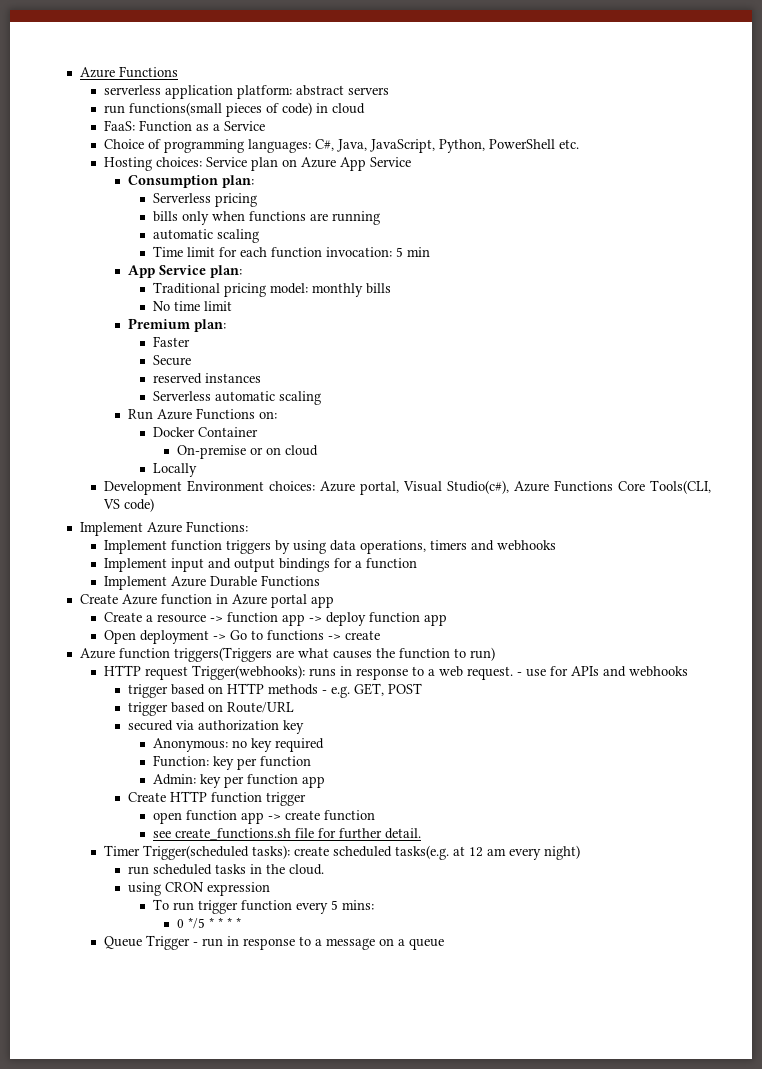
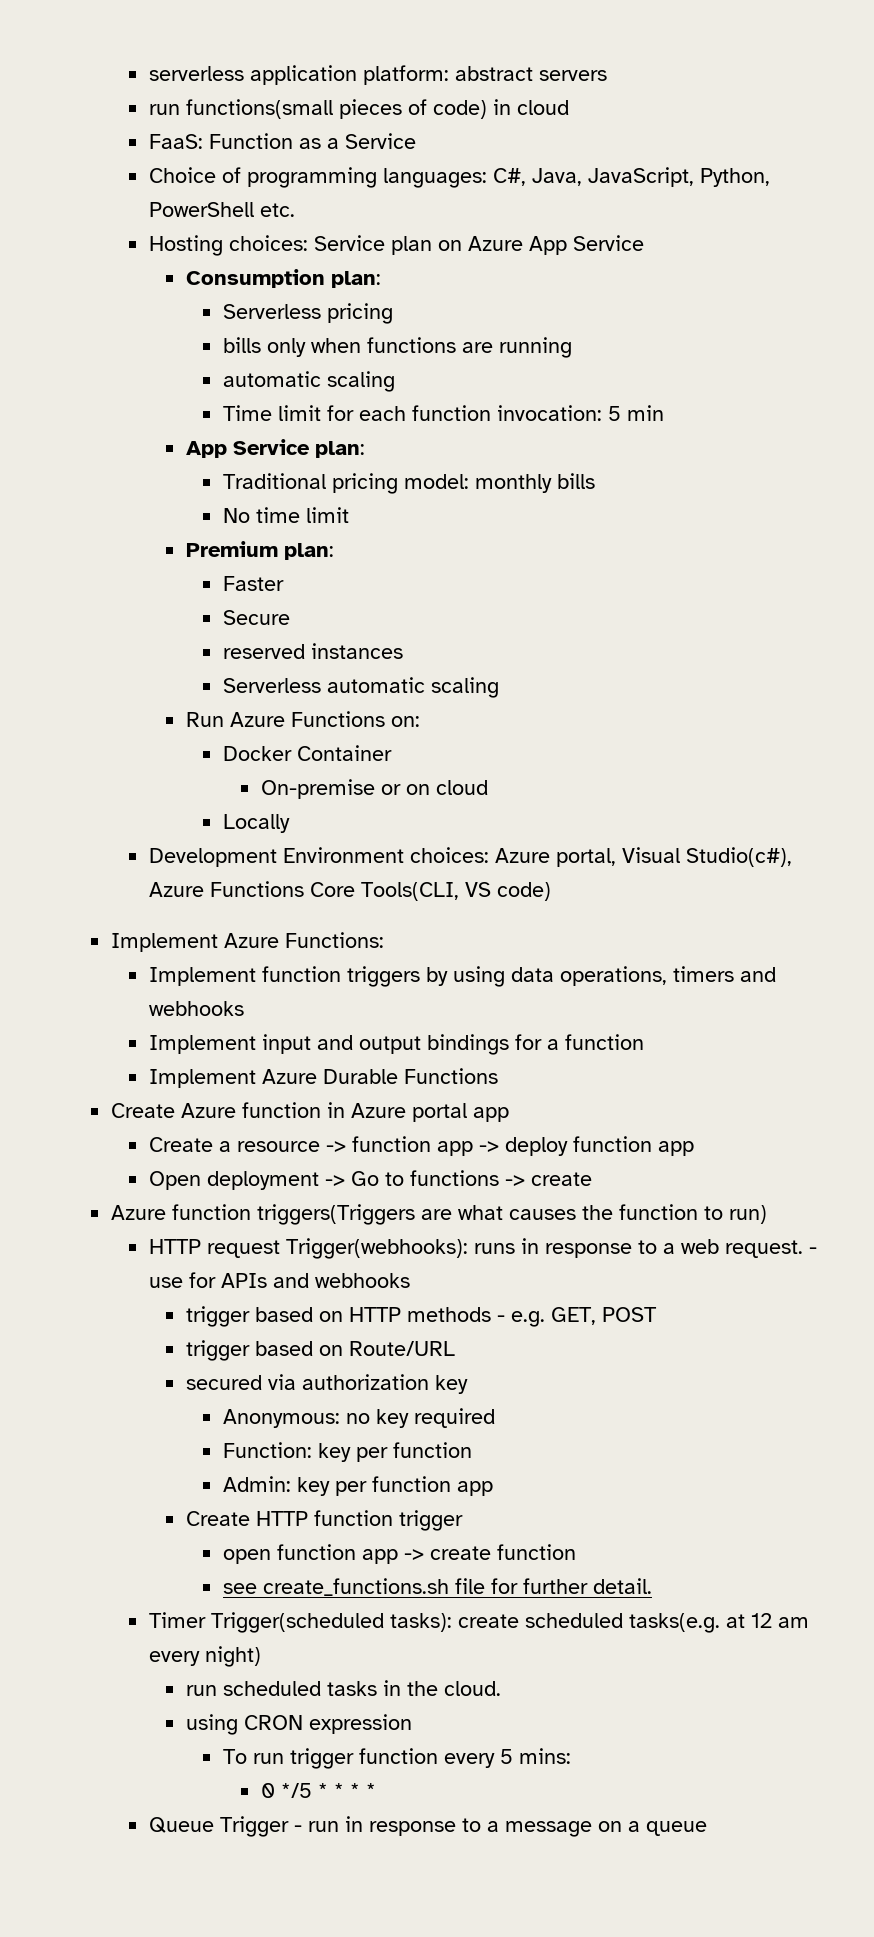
[79,66,178,78] Azure Functions // -> (148, 73) none

